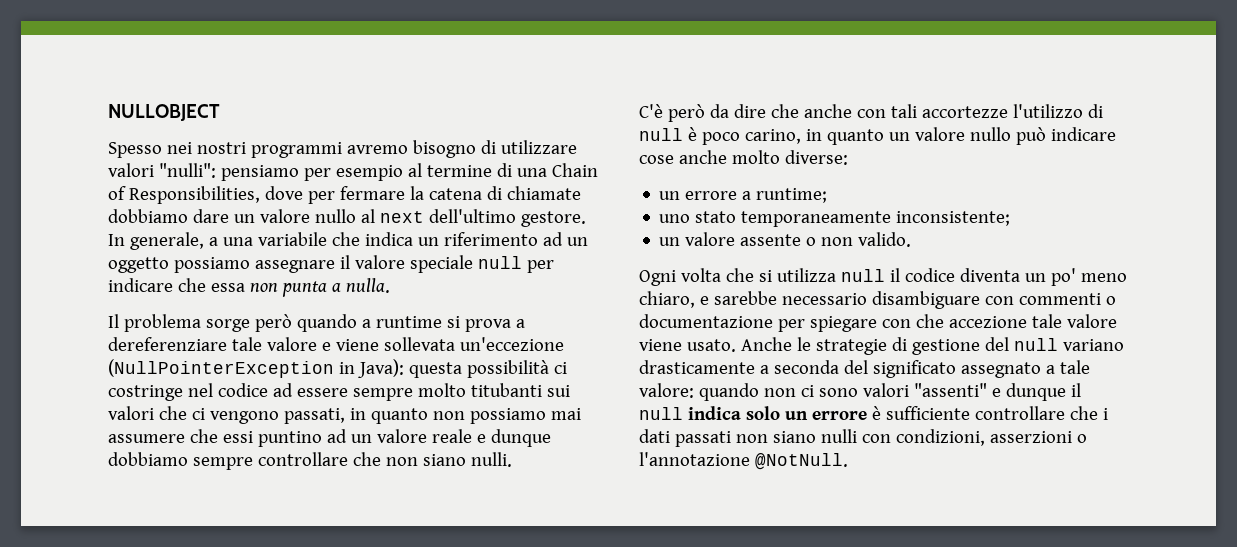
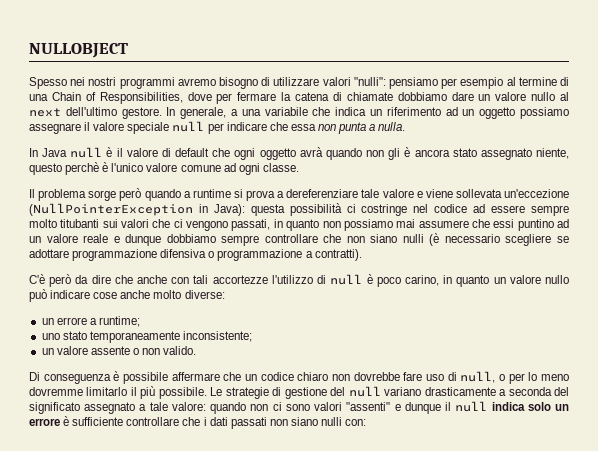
(390, 285) none -> [29,147,569,160] [29,162,299,175] // In Java null è il valore di default che ogni oggetto avrà quando non gli è ancora stato assegnato niente, questo perchè è l'unico valore comune ad ogni classe.
[470,452,512,467] nulli. -> [402,233,569,246] [29,249,362,261] nulli (è necessario scegliere se adottare programmazione difensiva o programmazione a contratti).
[639,268,1127,286] [639,291,1116,309] [639,314,1117,332] [639,337,811,352] Ogni volta che si utilizza null il codice diventa un po' meno chiaro, e sarebbe necessario disambiguare con commenti o documentazione per spiegare con che accezione tale valore viene usato. Anche le -> [29,371,570,384] [29,386,223,399] Di conseguenza è possibile affermare che un codice chiaro non dovrebbe fare uso di null, o per lo meno dovremme limitarlo il più possibile. Le
[861,429,1087,446] [639,452,848,470] con condizioni, asserzioni o l'annotazione @NotNull. -> [345,419,367,426] con:

